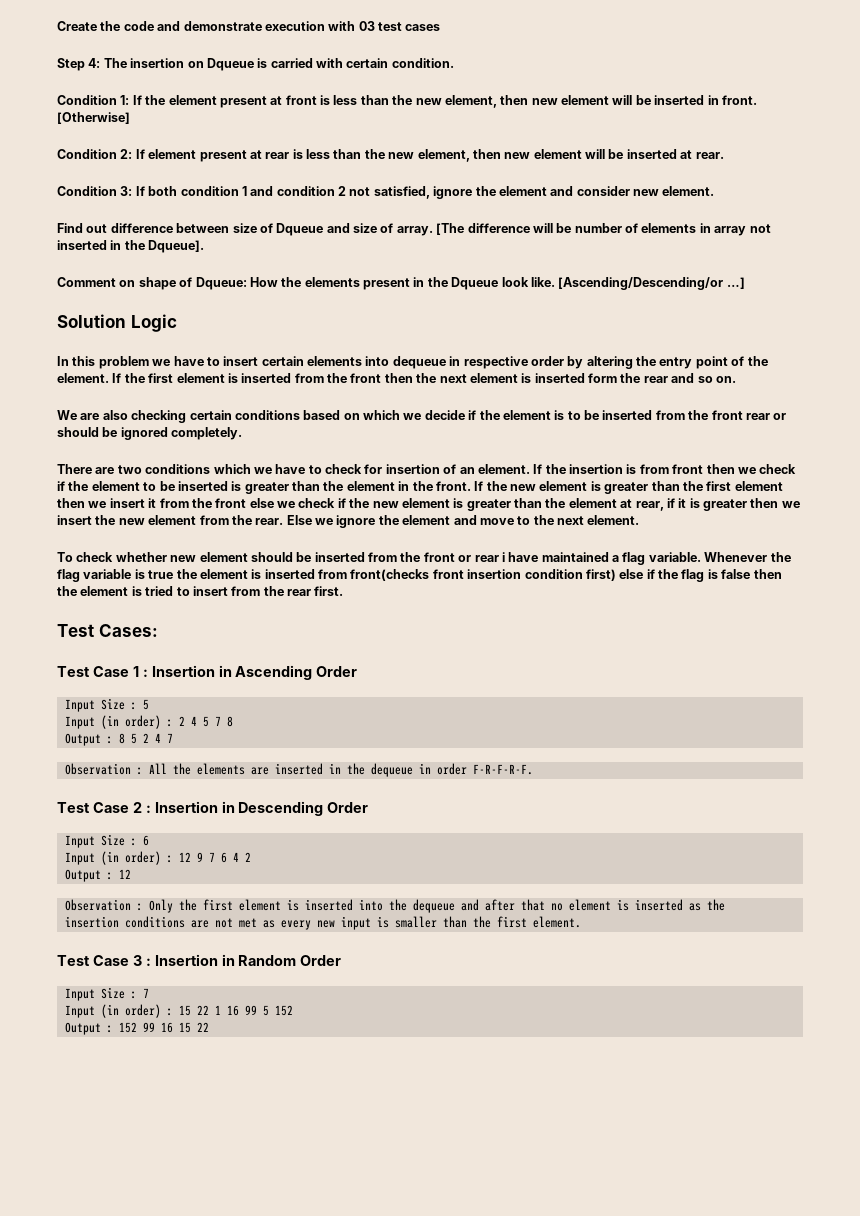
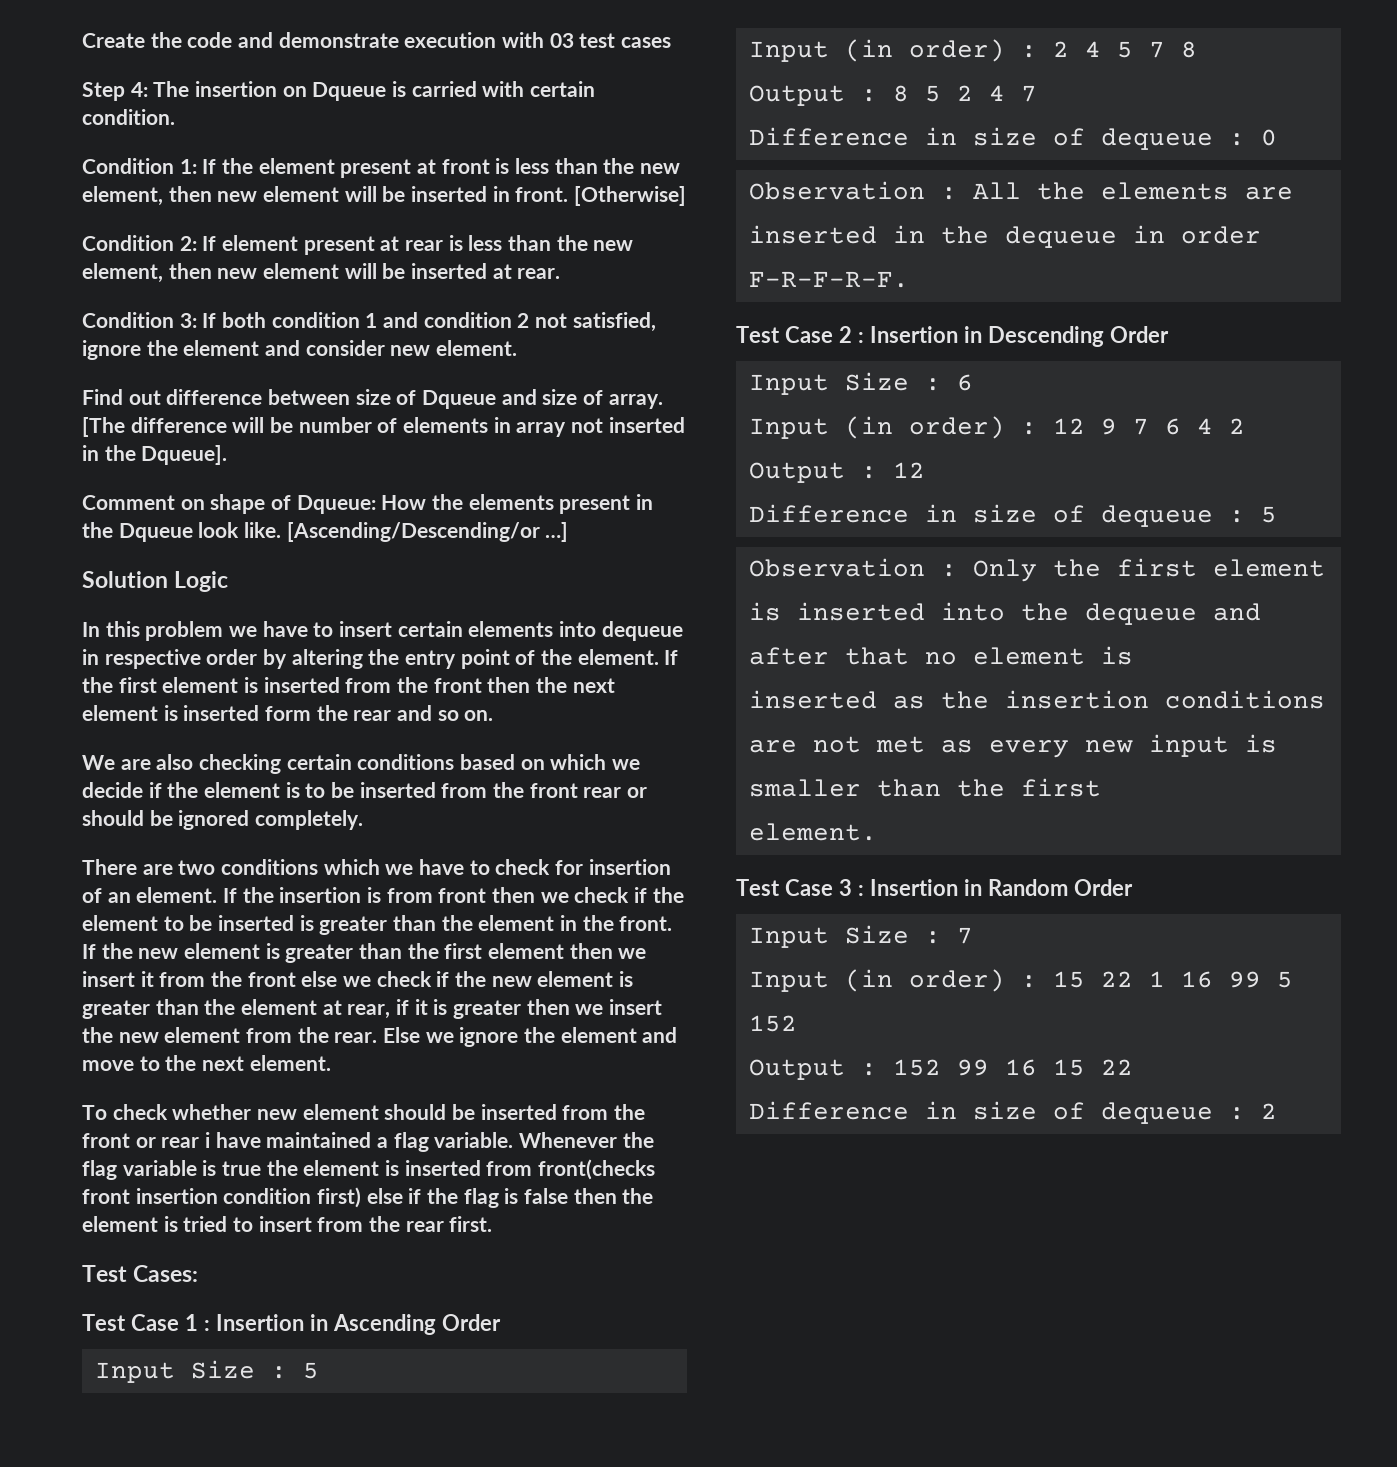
(173, 738) none -> [748,127,1277,150] // Difference in size of dequeue : 0
(131, 874) none -> [748,504,1277,527] // Difference in size of dequeue : 5
(629, 905) none -> (1133, 655) //
(725, 905) // -> (989, 700) none
(527, 922) none -> (1101, 787) //
(209, 1027) none -> [748,1101,1277,1124] // Difference in size of dequeue : 2

